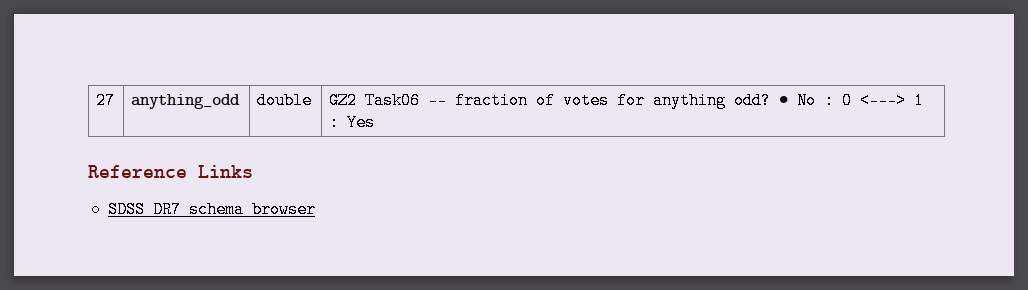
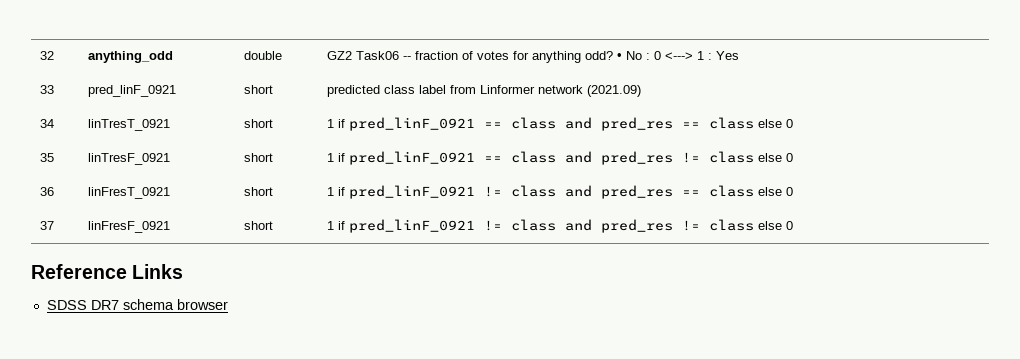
[96,92,116,109] 27 -> [40,51,55,60] 32
(376, 122) none -> [40,85,55,94] [88,85,177,97] [244,85,274,94] [327,85,642,97] [40,119,55,128] [88,119,171,131] [244,119,274,128] [327,117,794,131] [40,153,55,162] [88,153,171,165] [244,153,274,162] [327,151,794,165] [40,187,55,196] [88,187,171,199] [244,187,274,196] [327,185,794,199] [40,221,55,230] [88,221,171,233] [244,221,274,230] [327,219,794,233] // 33 | pred_linF_0921 | short | predicted class label from Linformer network (2021.09) // 34 | linTresT_0921 | short | 1 if pred_linF_0921 == class and pred_res == class else 0 // 35 | linTresF_0921 | short | 1 if pred_linF_0921 == class and pred_res != class else 0 // 36 | linFresT_0921 | short | 1 if pred_linF_0921 != class and pred_res == class else 0 // 37 | linFresF_0921 | short | 1 if pred_linF_0921 != class and pred_res != class else 0

